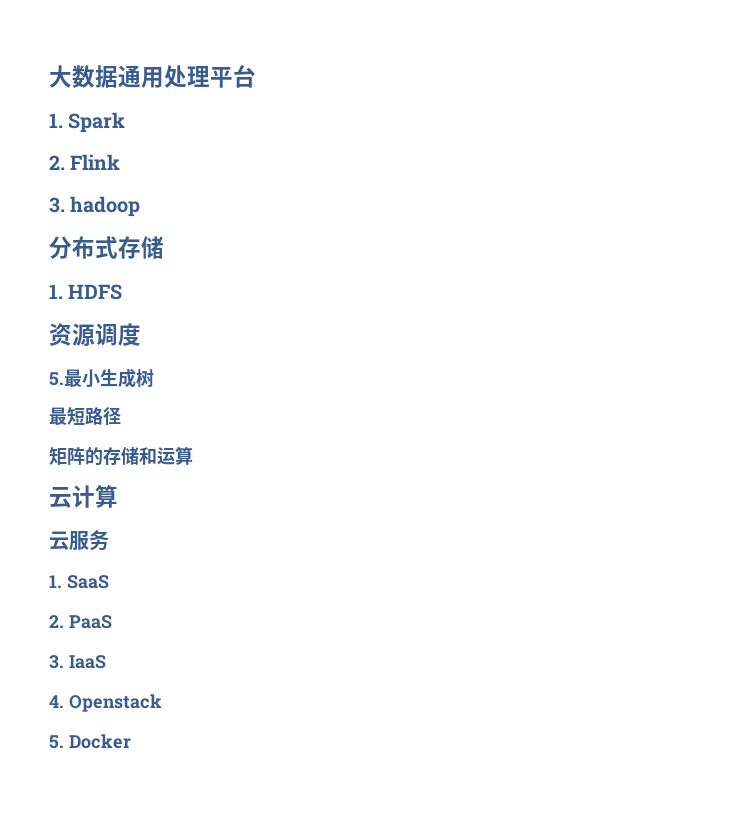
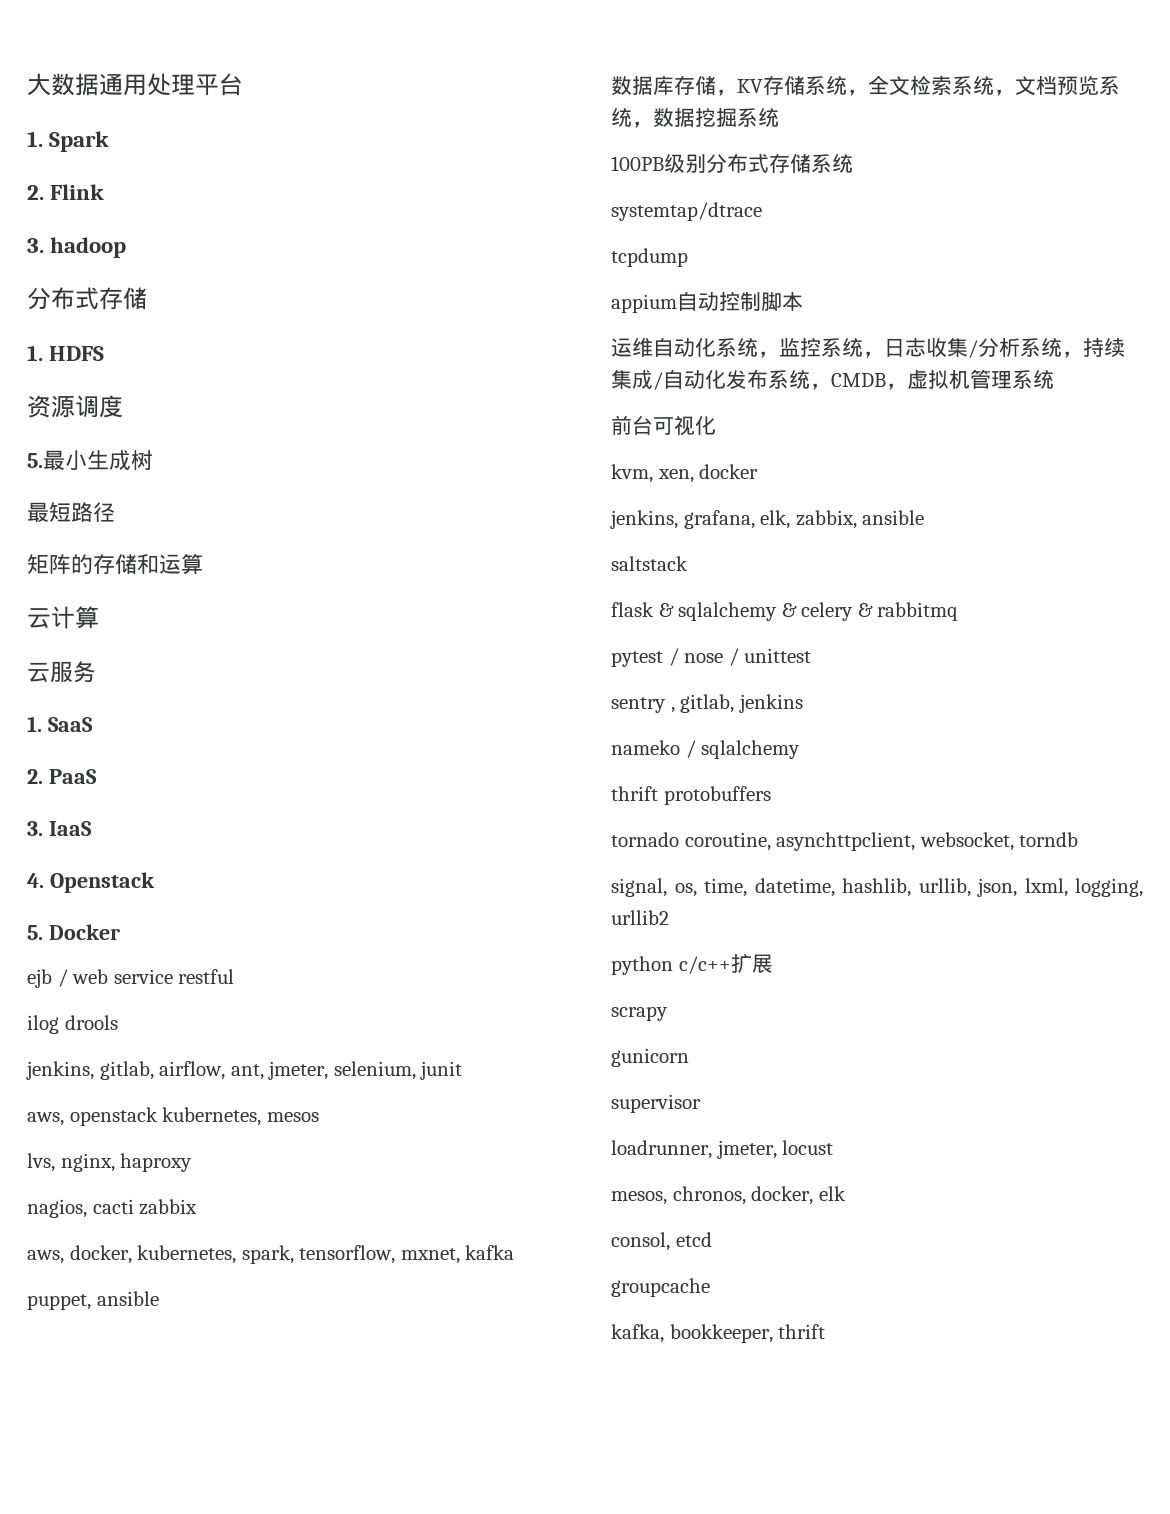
(131, 741) none -> [27,969,235,988] [27,1015,118,1034] [26,1061,463,1080] [27,1107,319,1126] [27,1153,193,1172] [27,1199,198,1218] [27,1245,515,1264] [27,1291,159,1310] [611,75,1120,96] [611,108,779,128] [611,153,853,173] [611,202,762,221] [611,248,688,267] [611,291,803,313] [611,337,1125,358] [611,369,1054,390] [611,415,716,436] [611,464,759,483] [610,510,925,529] [611,556,688,571] [611,602,959,621] [611,648,812,667] [611,694,803,713] [611,740,801,759] [611,786,771,805] [611,832,1079,851] [611,878,1143,897] [611,910,669,925] [611,953,773,975] [611,1006,668,1021] [611,1048,689,1067] [611,1094,701,1113] [611,1140,834,1159] [611,1186,846,1205] [611,1232,712,1251] [611,1278,710,1297] [611,1324,826,1343] // ejb / web service restful // ilog drools // jenkins, gitlab, airflow, ant, jmeter, selenium, junit // aws, openstack kubernetes, mesos // lvs, nginx, haproxy // nagios, cacti zabbix // aws, docker, kubernetes, spark, tensorflow, mxnet, kafka // puppet, ansible // 数据库存储，KV存储系统，全文检索系统，文档预览系统，数据挖掘系统 // 100PB级别分布式存储系统 // systemtap/dtrace // tcpdump // appium自动控制脚本 // 运维自动化系统，监控系统，日志收集/分析系统，持续集成/自动化发布系统，CMDB，虚拟机管理系统 // 前台可视化 // kvm, xen, docker // jenkins, grafana, elk, zabbix, ansible // saltstack // flask & sqlalchemy & celery & rabbitmq // pytest / nose / unittest // sentry , gitlab, jenkins // nameko / sqlalchemy // thrift protobuffers // tornado coroutine, asynchttpclient, websocket, torndb // signal, os, time, datetime, hashlib, urllib, json, lxml, logging, urllib2 // python c/c++扩展 // scrapy // gunicorn // supervisor // loadrunner, jmeter, locust // mesos, chronos, docker, elk // consol, etcd // groupcache // kafka, bookkeeper, thrift

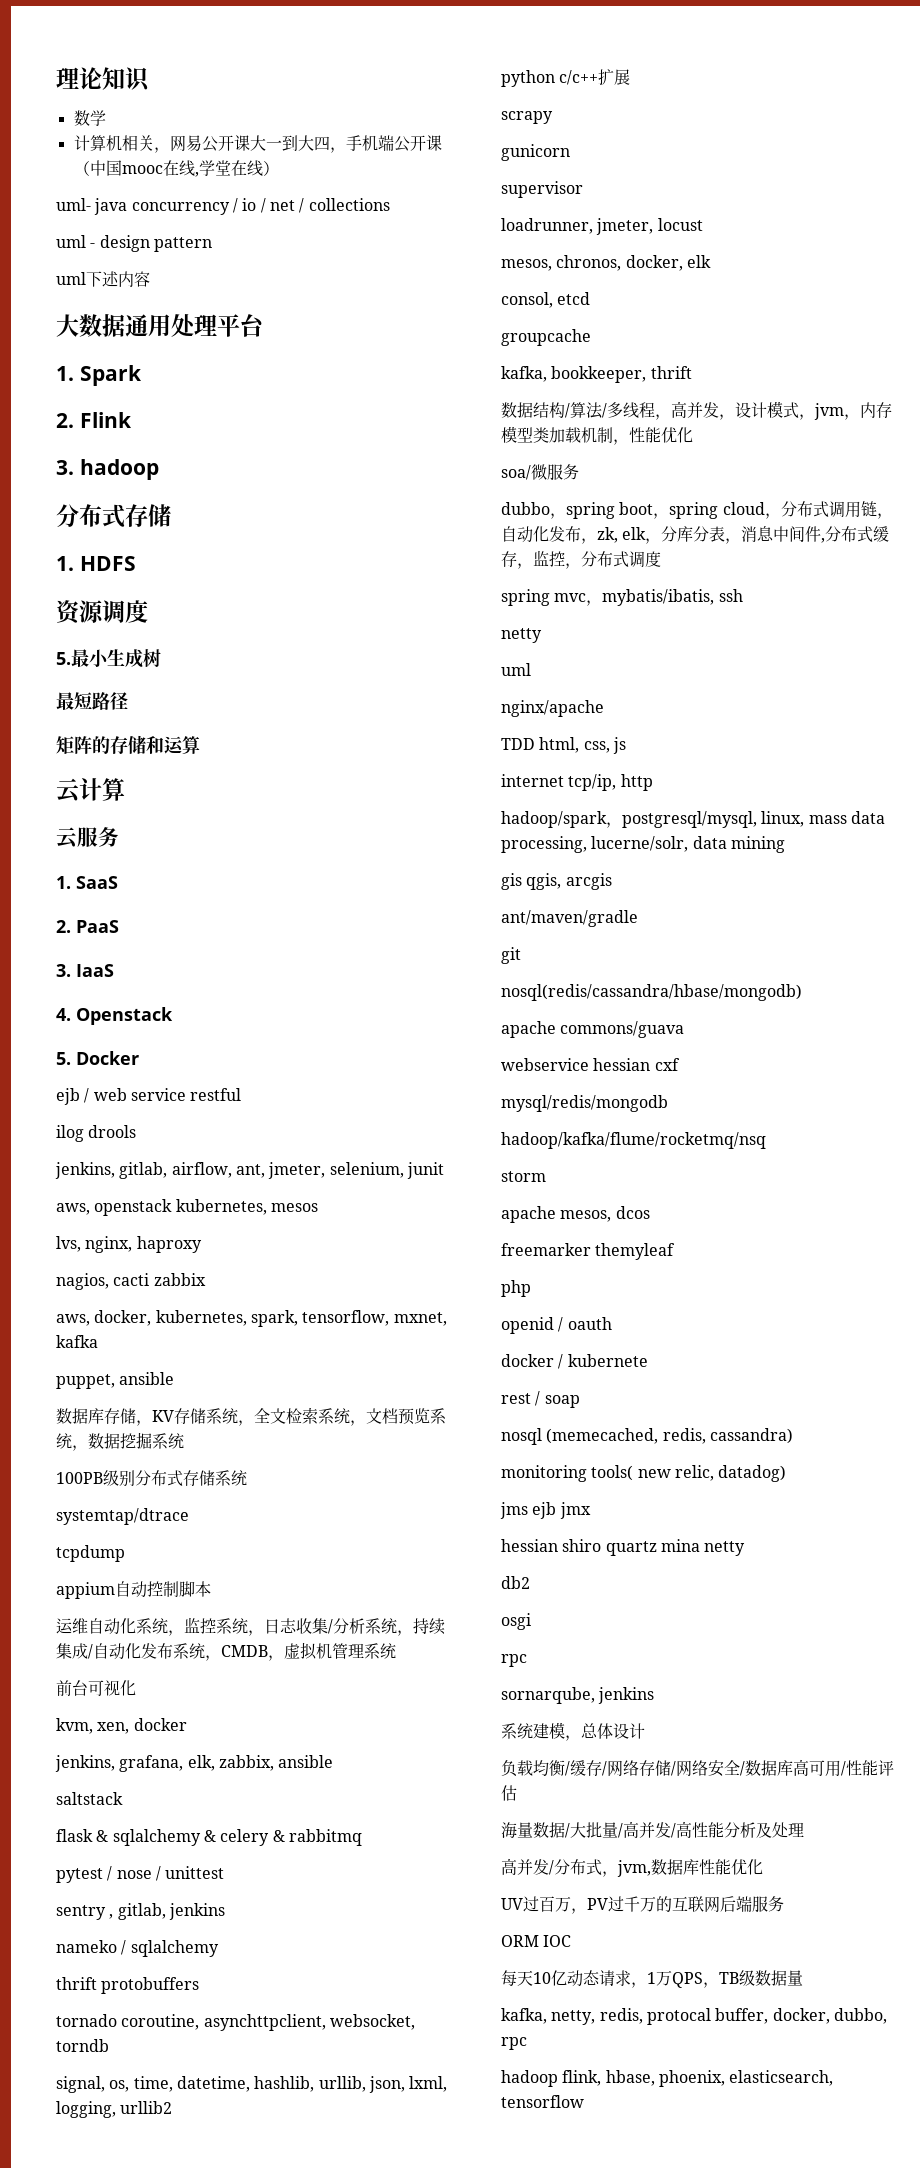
(27, 84) none -> [56,67,150,92] [73,110,106,126] [73,135,442,153] [73,160,279,177] [56,198,390,215] [56,235,212,252] [56,271,150,287] 理论知识 // 数学 // 计算机相关，网易公开课大一到大四，手机端公开课（中国mooc在线,学堂在线） // uml- java concurrency / io / net / collections // uml - design pattern // uml下述内容 //
(826, 1331) none -> [501,401,892,420] [501,426,693,445] [501,464,579,480] [501,501,893,519] [501,526,890,544] [501,550,661,569] [501,589,743,606] [501,628,542,643] [501,663,531,676] [501,700,604,717] [501,737,626,754] [501,774,653,791] [501,811,885,828] [501,836,785,853] [501,873,612,890] [501,910,638,927] [501,947,521,964] [501,984,802,1001] [501,1021,685,1038] [501,1058,680,1071] [501,1095,668,1112] [501,1132,766,1149] [501,1171,546,1182] [501,1206,650,1223] [501,1243,676,1260] [501,1280,531,1297] [501,1317,612,1334] [501,1354,648,1369] [501,1391,580,1408] [501,1428,793,1445] [501,1465,787,1482] [500,1502,591,1519] [501,1539,746,1556] [501,1576,530,1589] [501,1613,531,1630] [501,1654,527,1667] [501,1687,655,1704] [501,1722,645,1741] [501,1759,894,1777] [501,1785,517,1801] [501,1821,804,1839] [501,1858,763,1877] [501,1896,784,1914] [501,1935,572,1947] [501,1970,803,1988] [501,2008,887,2025] [501,2037,527,2050] [501,2070,834,2087] [501,2095,584,2108] // 数据结构/算法/多线程，高并发，设计模式，jvm，内存模型类加载机制，性能优化 // soa/微服务 // dubbo，spring boot，spring cloud，分布式调用链，自动化发布，zk, elk，分库分表，消息中间件,分布式缓存，监控，分布式调度 // spring mvc，mybatis/ibatis, ssh // netty // uml // nginx/apache // TDD html, css, js // internet tcp/ip, http // hadoop/spark，postgresql/mysql, linux, mass data processing, lucerne/solr, data mining // gis qgis, arcgis // ant/maven/gradle // git // nosql(redis/cassandra/hbase/mongodb) // apache commons/guava // webservice hessian cxf // mysql/redis/mongodb // hadoop/kafka/flume/rocketmq/nsq // storm // apache mesos, dcos // freemarker themyleaf // php // openid / oauth // docker / kubernete // rest / soap // nosql (memecached, redis, cassandra) // monitoring tools( new relic, datadog) // jms ejb jmx // hessian shiro quartz mina netty // db2 // osgi // rpc // sornarqube, jenkins // 系统建模，总体设计 // 负载均衡/缓存/网络存储/网络安全/数据库高可用/性能评估 // 海量数据/大批量/高并发/高性能分析及处理 // 高并发/分布式，jvm,数据库性能优化 // UV过百万，PV过千万的互联网后端服务 // ORM IOC // 每天10亿动态请求，1万QPS，TB级数据量 // kafka, netty, redis, protocal buffer, docker, dubbo, rpc // hadoop flink, hbase, phoenix, elasticsearch, tensorflow

